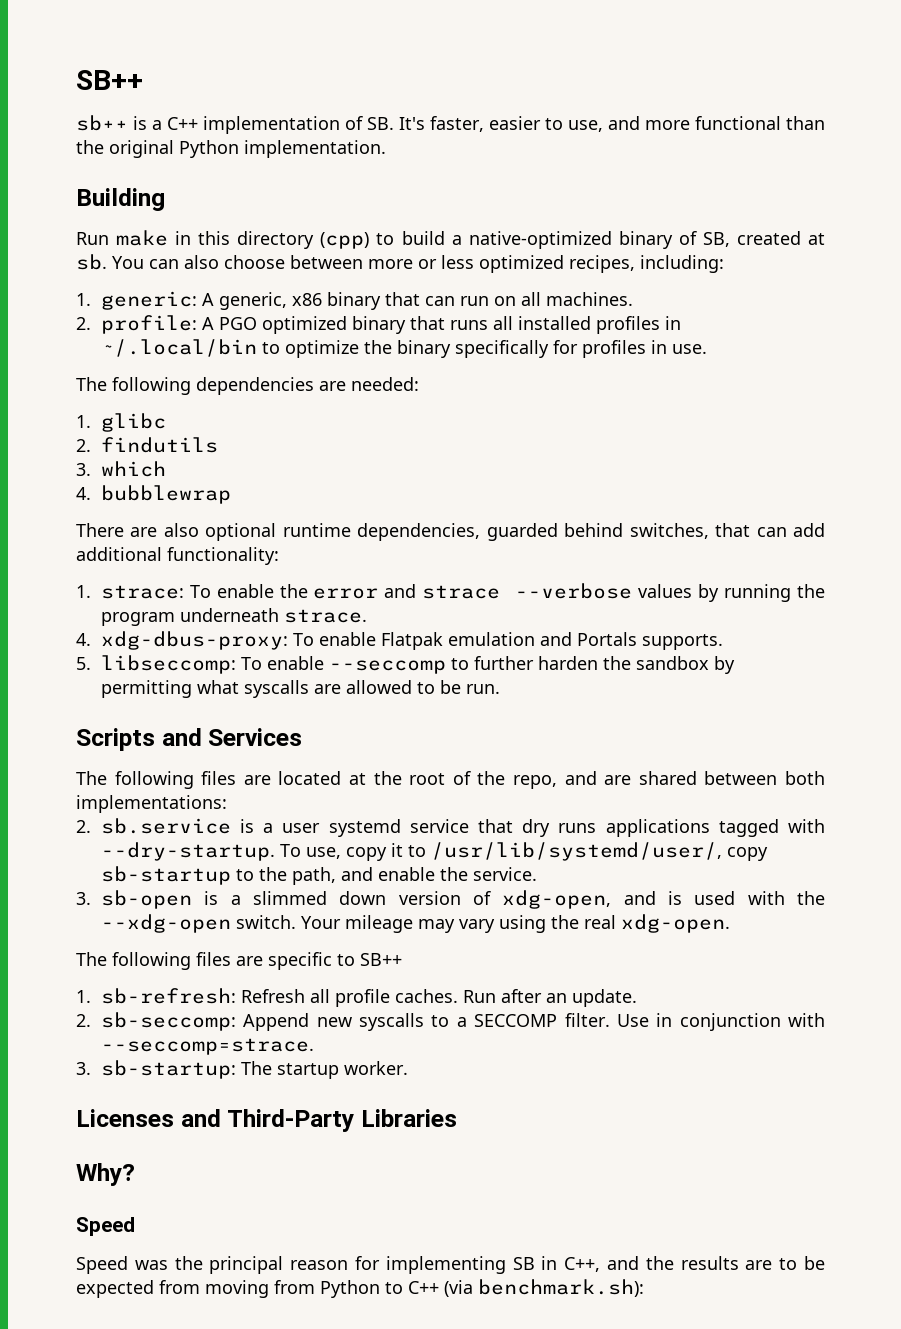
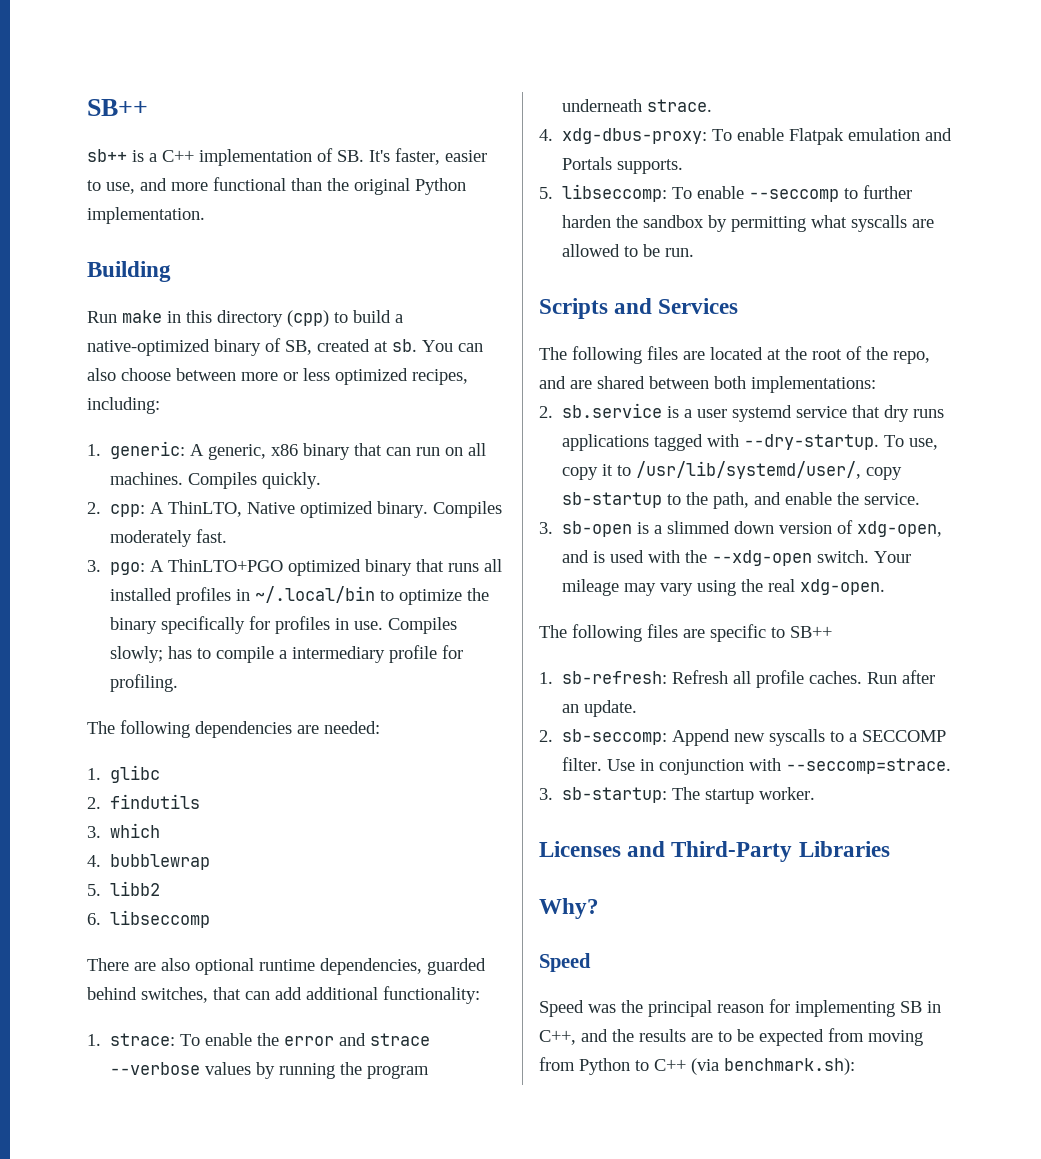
[76,315,257,334] // 2. profile: A PGO -> [188,472,322,489] [87,501,503,518] [110,529,228,547] [87,559,284,575] Compiles quickly. // 2. cpp: A ThinLTO, Native optimized binary. Compiles moderately fast. // 3. pgo: A ThinLTO+PGO
(707, 349) none -> [388,617,458,634] [110,645,464,663] [110,674,179,692] Compiles slowly; has to compile a intermediary profile for profiling.
(231, 494) none -> [87,881,161,896] [87,910,211,928] // 5. libb2 // 6. libseccomp

